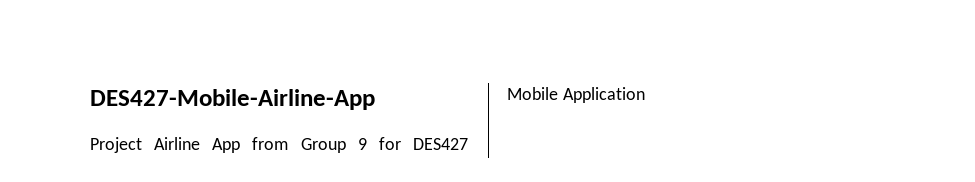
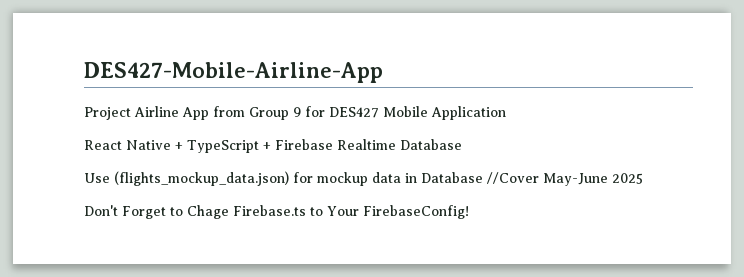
(645, 95) none -> [84,139,462,153] [84,171,643,186] [84,205,469,219] // React Native + TypeScript + Firebase Realtime Database // Use (flights_mockup_data.json) for mockup data in Database //Cover May-June 2025 // Don't Forget to Chage Firebase.ts to Your FirebaseConfig!

